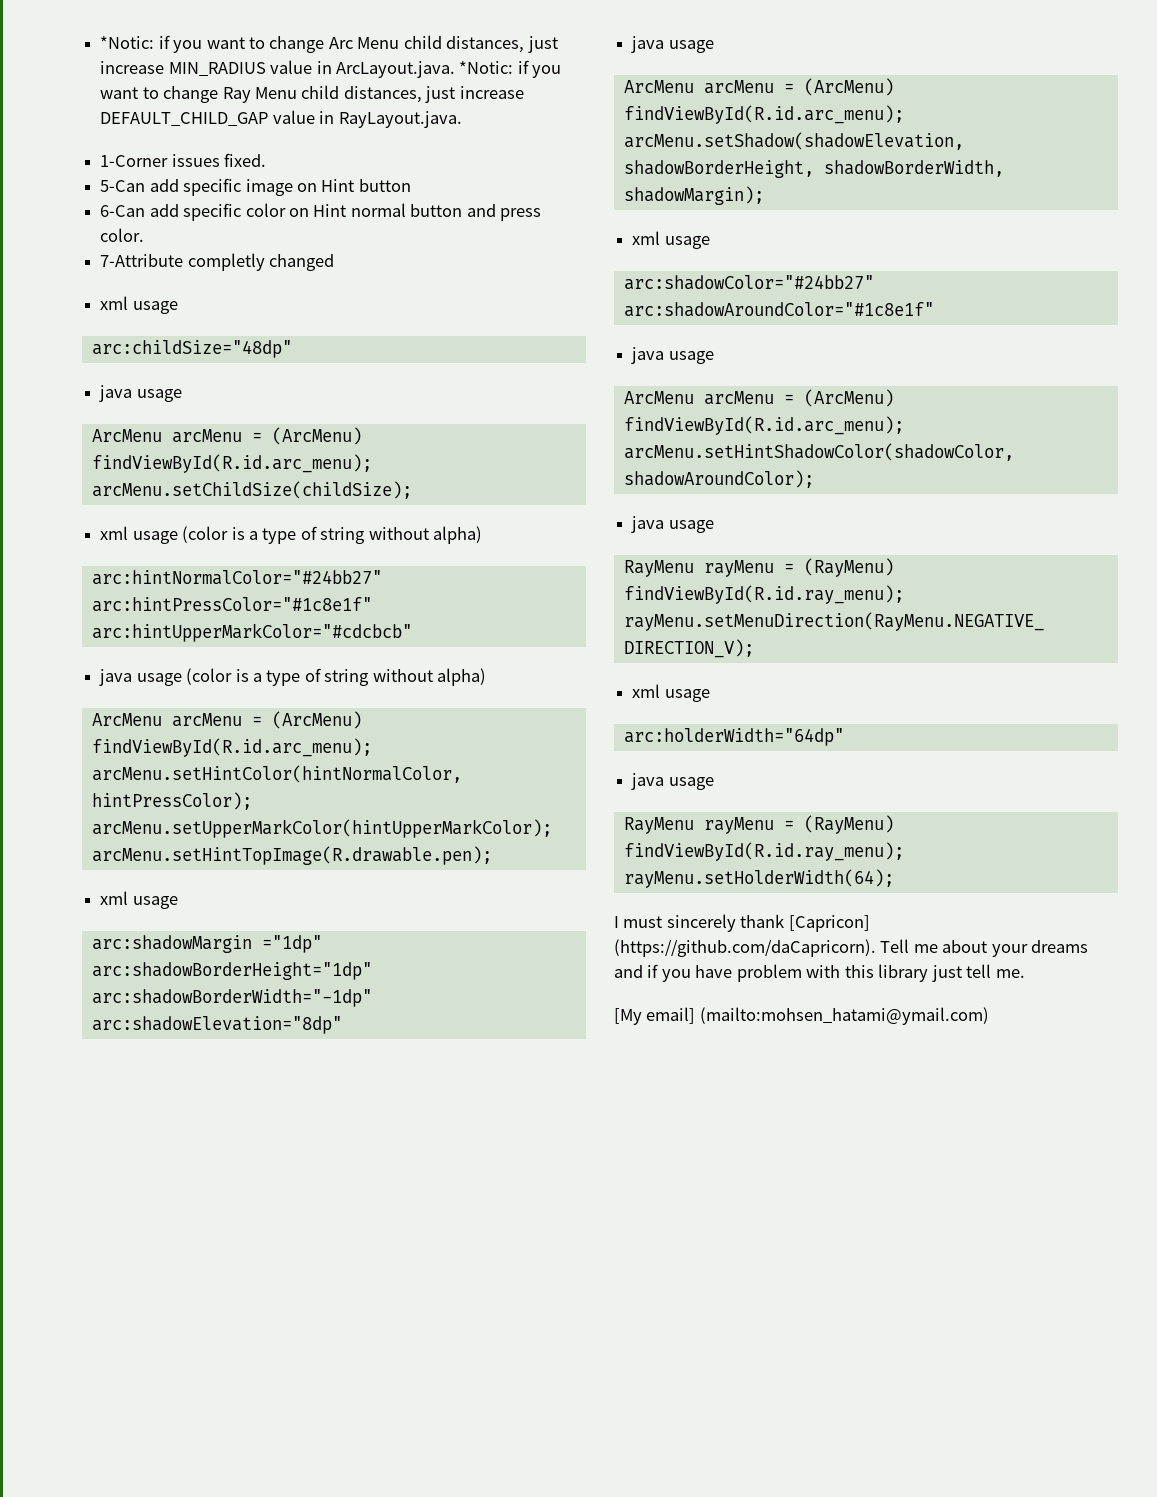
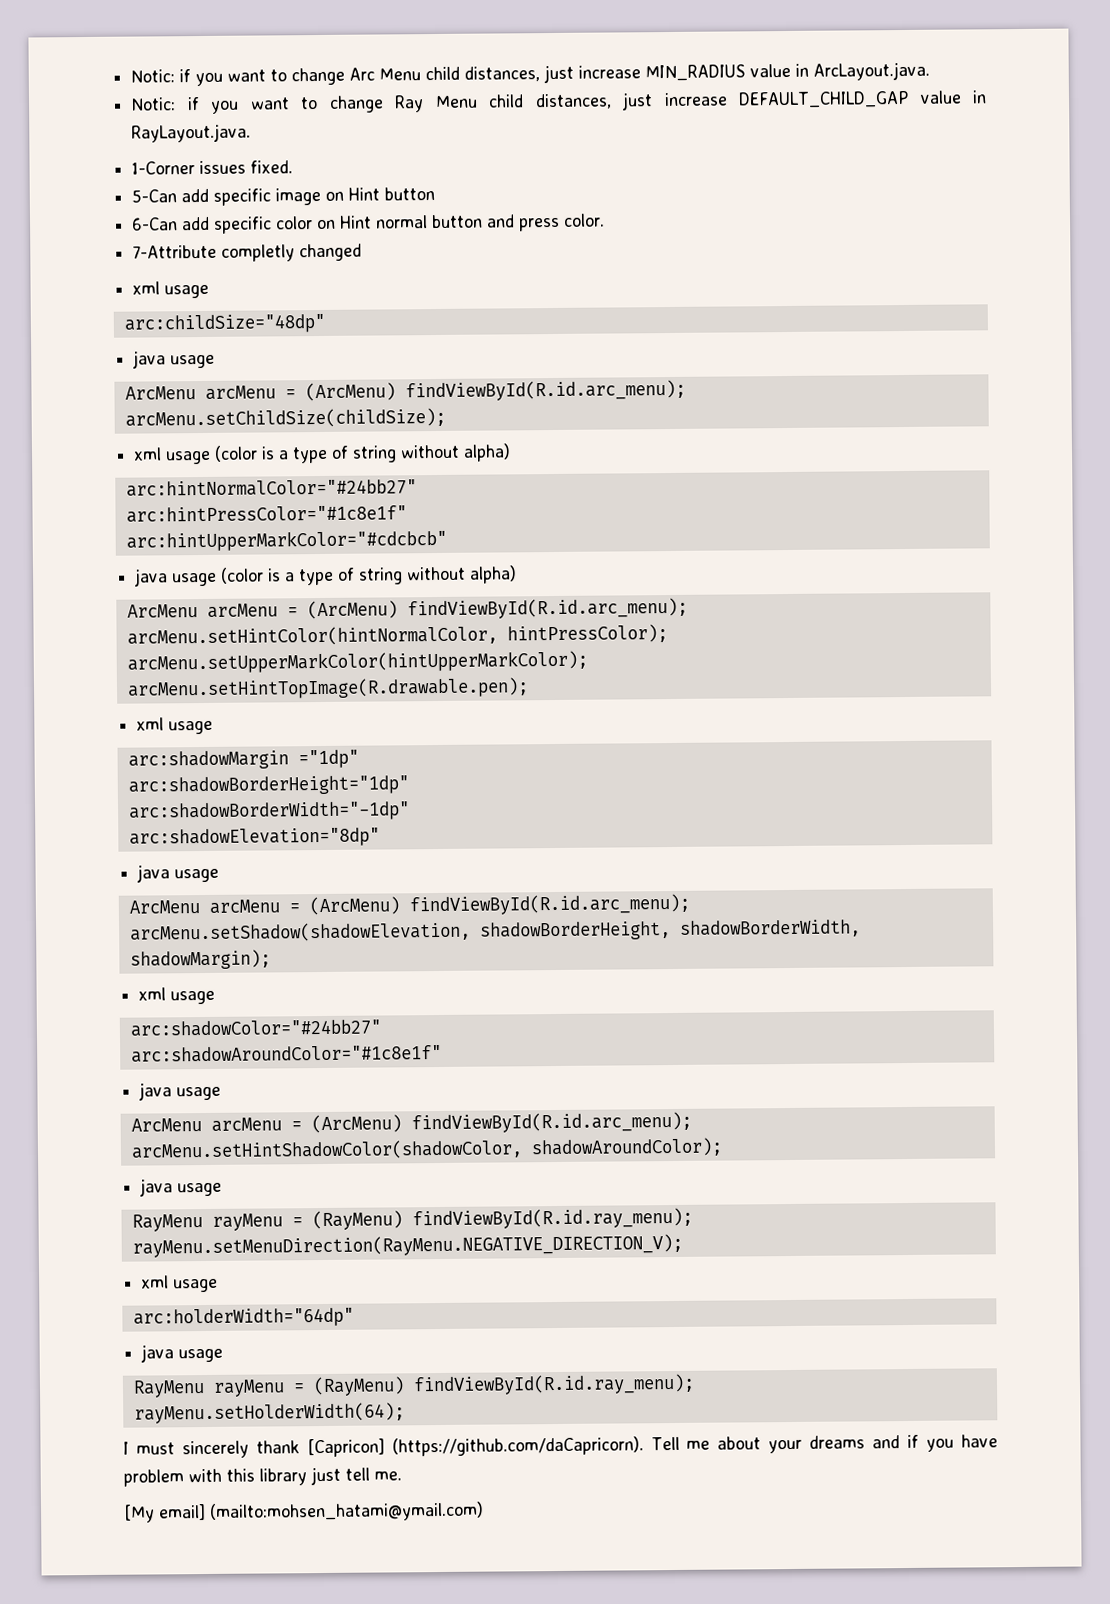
[100,36,155,49] *Notic: -> [130,69,176,83] Notic:
[459,61,514,74] *Notic: -> [130,97,177,111] // Notic:

